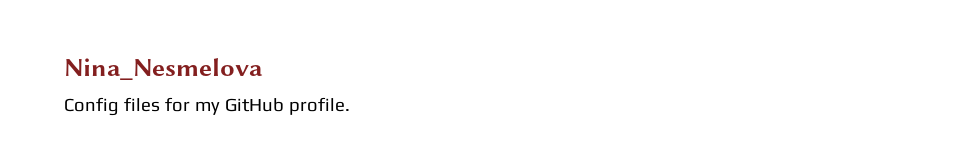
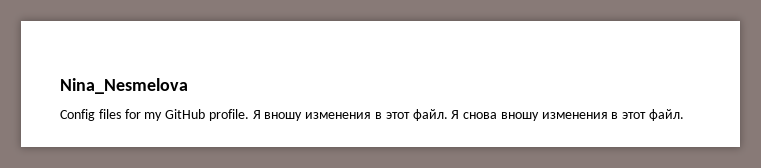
(350, 106) none -> [252,109,685,121] Я вношу изменения в этот файл. Я снова вношу изменения в этот файл.

